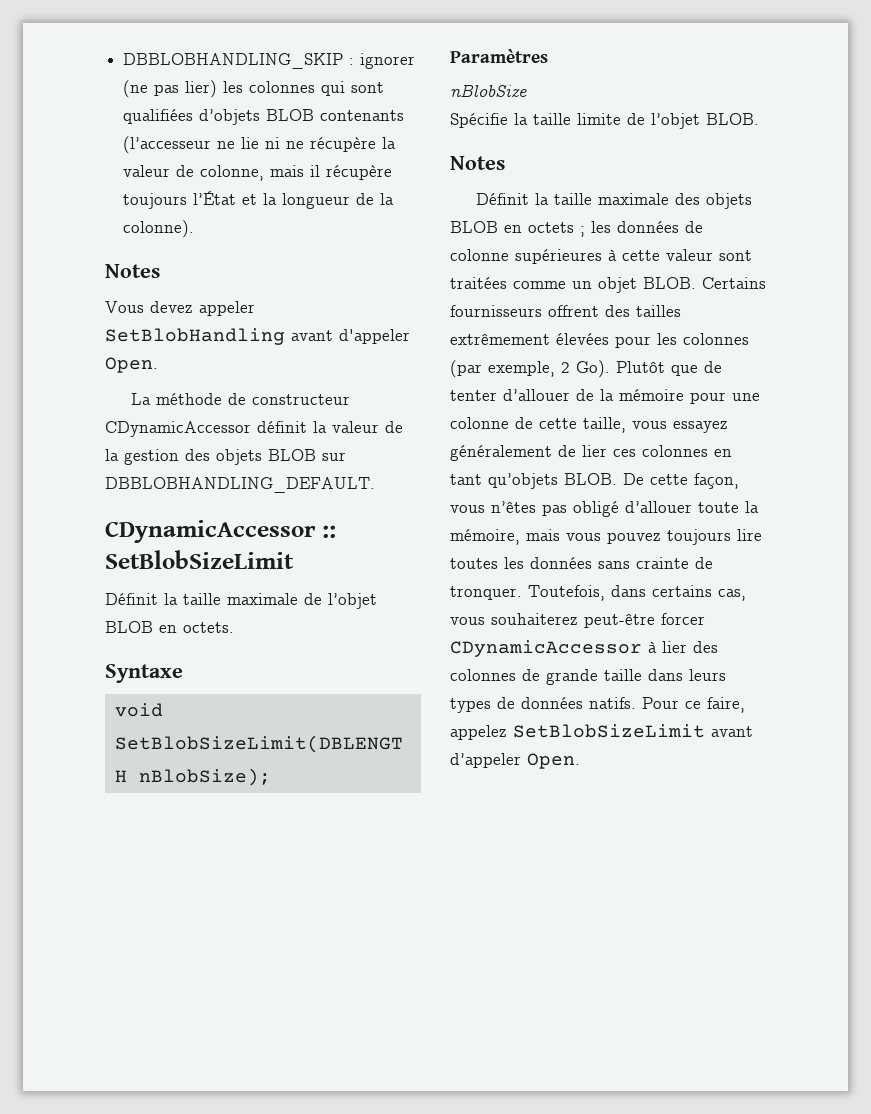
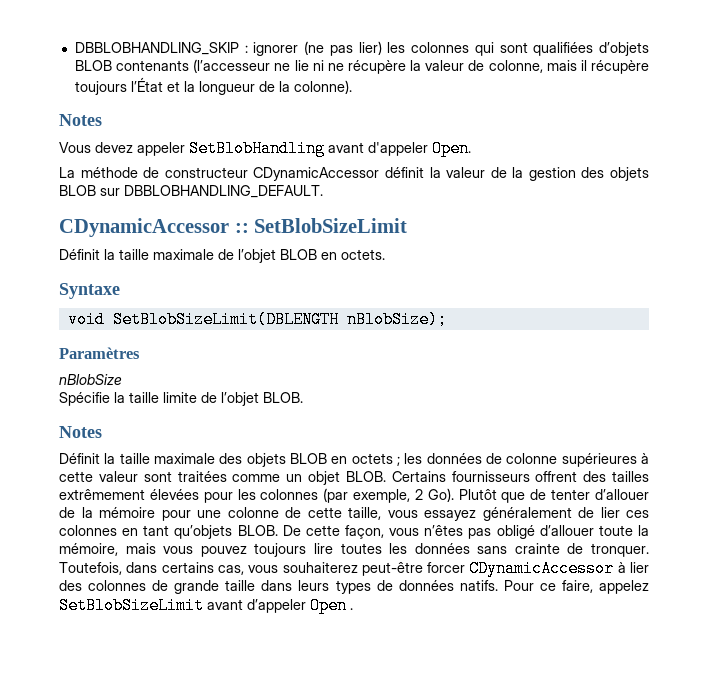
[527,753,580,769] Open. -> [310,597,353,614] Open .

